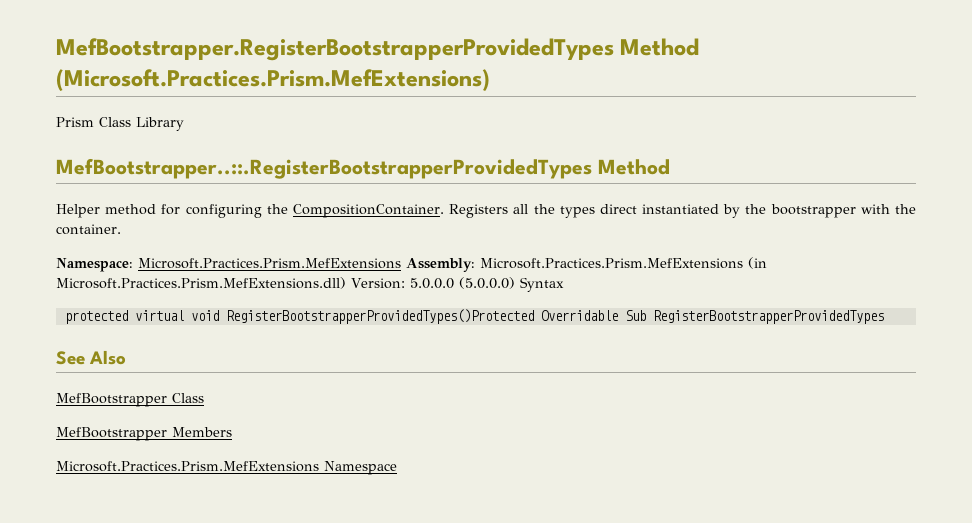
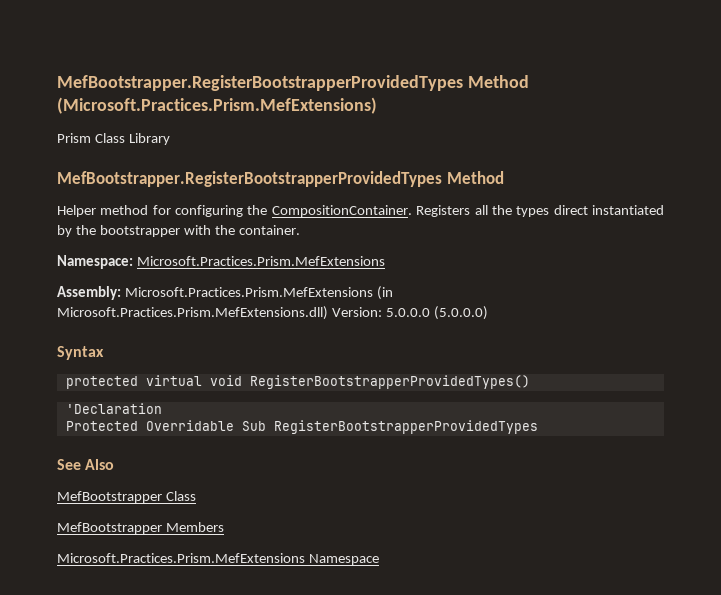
[56,158,592,179] MefBootstrapper..::.RegisterBootstrapperProvidedTypes -> [57,171,442,187] MefBootstrapper.RegisterBootstrapperProvidedTypes
(401, 263) none -> (385, 261) //
(515, 283) none -> (488, 313) //
[225,309,534,324] RegisterBootstrapperProvidedTypes()Protected -> [249,375,530,389] [65,403,162,414] [65,421,138,431] RegisterBootstrapperProvidedTypes() // 'Declaration // Protected

